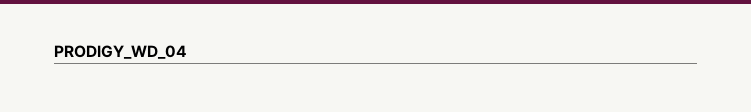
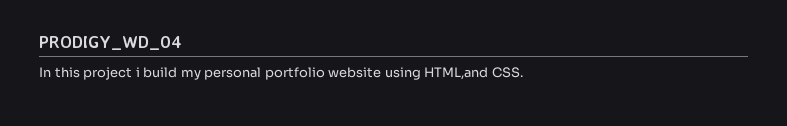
(187, 52) none -> [39,67,523,80] // In this project i build my personal portfolio website using HTML,and CSS.

